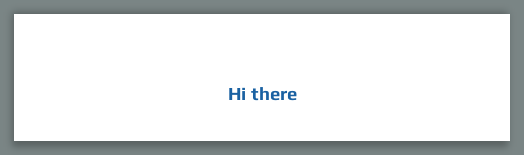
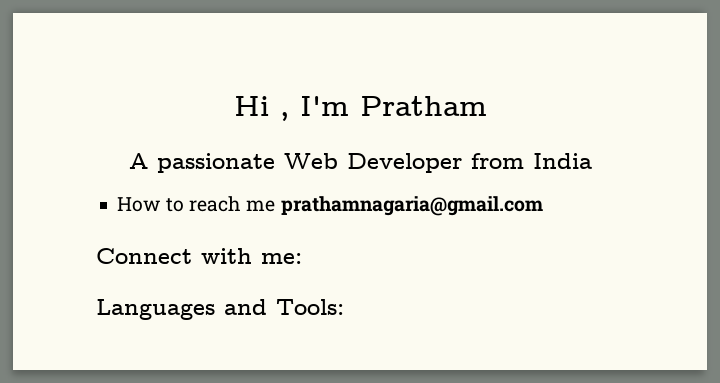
[250,87,297,101] there -> [279,96,487,121] [128,153,592,173] [117,196,543,216] [96,248,302,264] [96,299,344,320] , I'm Pratham // A passionate Web Developer from India // How to reach me prathamnagaria@gmail.com // Connect with me: // Languages and Tools:

